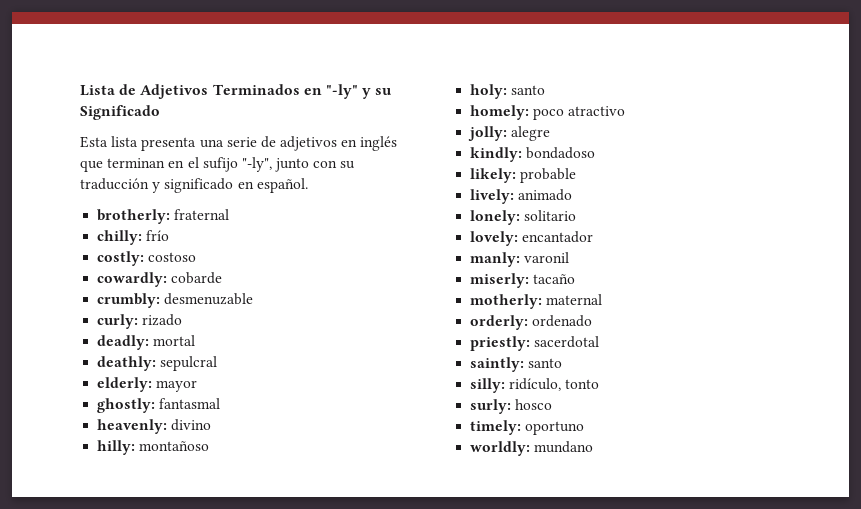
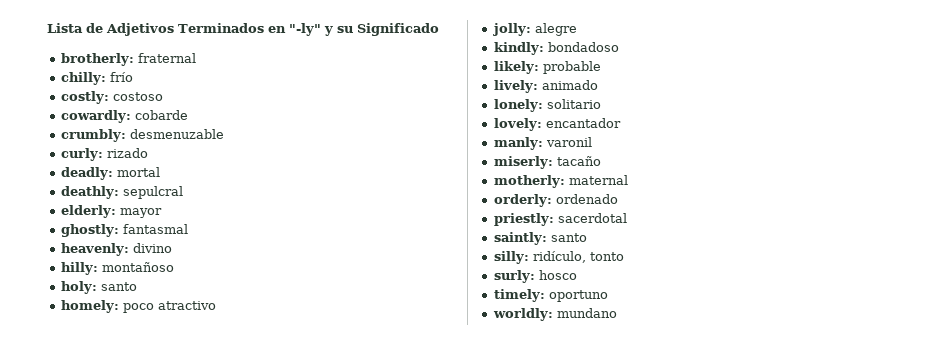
[80,136,398,151] [80,157,356,172] [80,178,308,193] // Esta lista presenta una serie de adjetivos en inglés que terminan en el sufijo "-ly", junto con su traducción y significado en español. -> (439, 29) none

